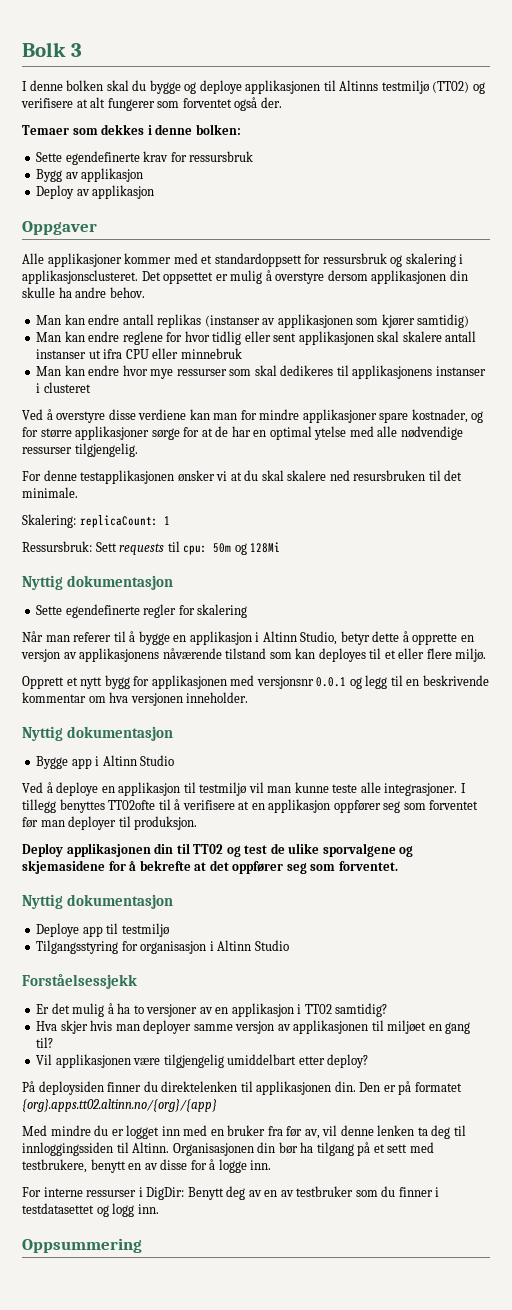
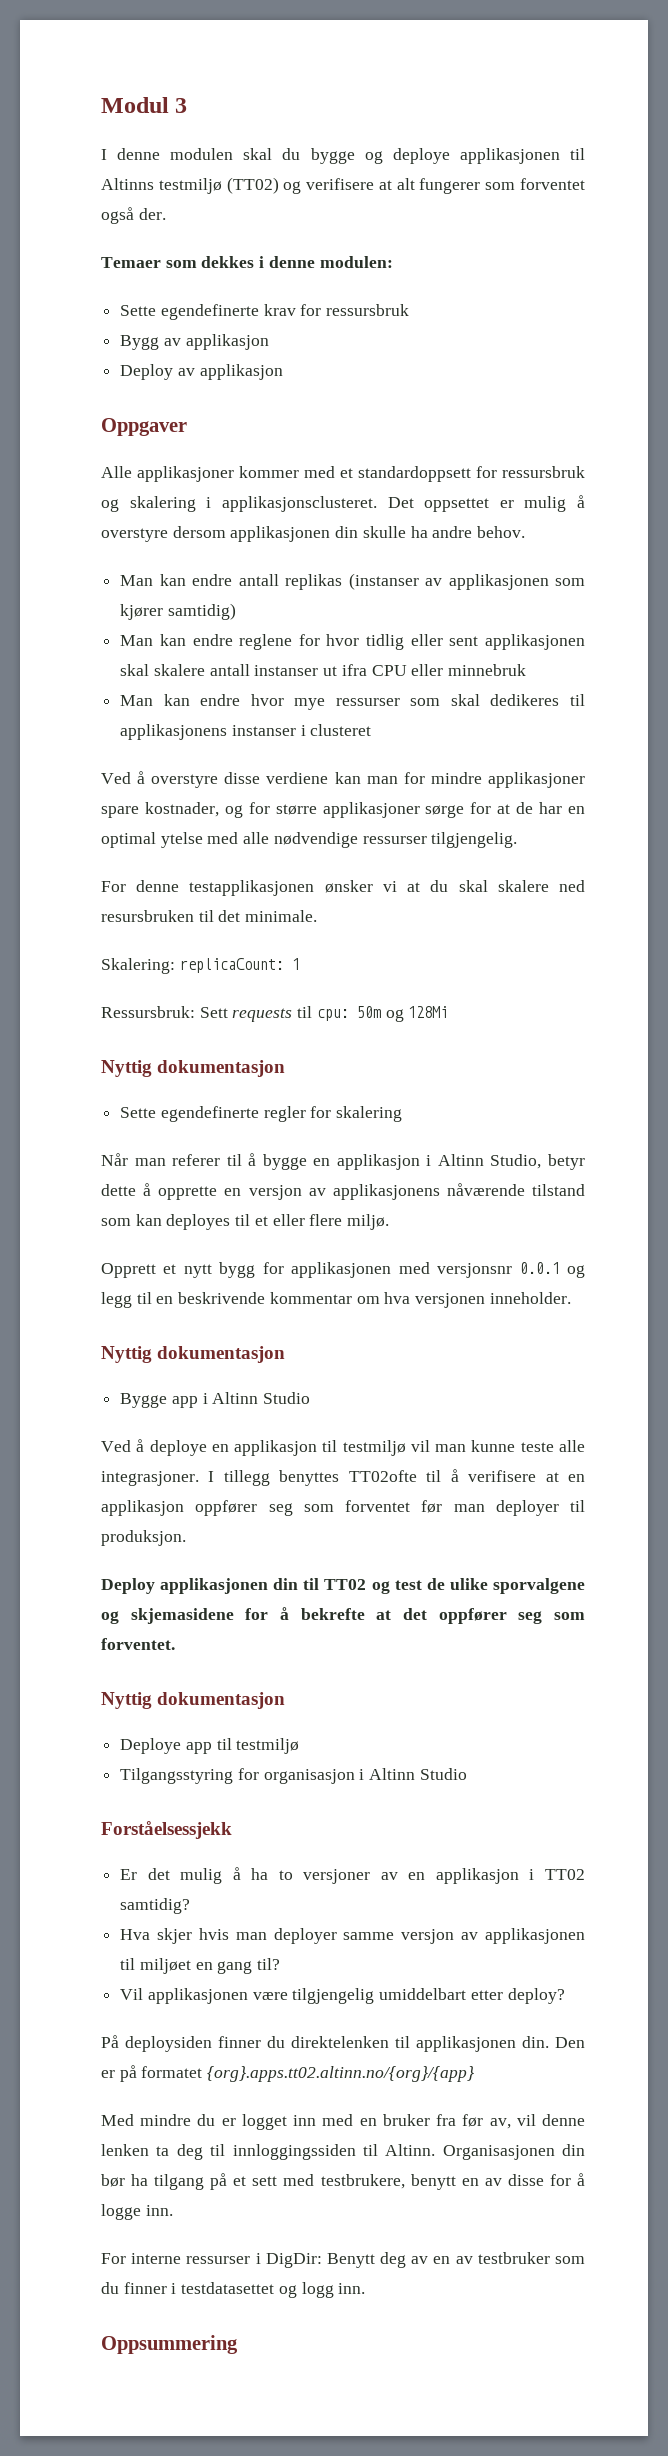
[22,42,66,57] Bolk -> [101,97,169,113] Modul
[66,80,104,91] bolken -> [170,148,234,160] modulen
[195,124,241,135] bolken: -> [319,256,393,268] modulen:

